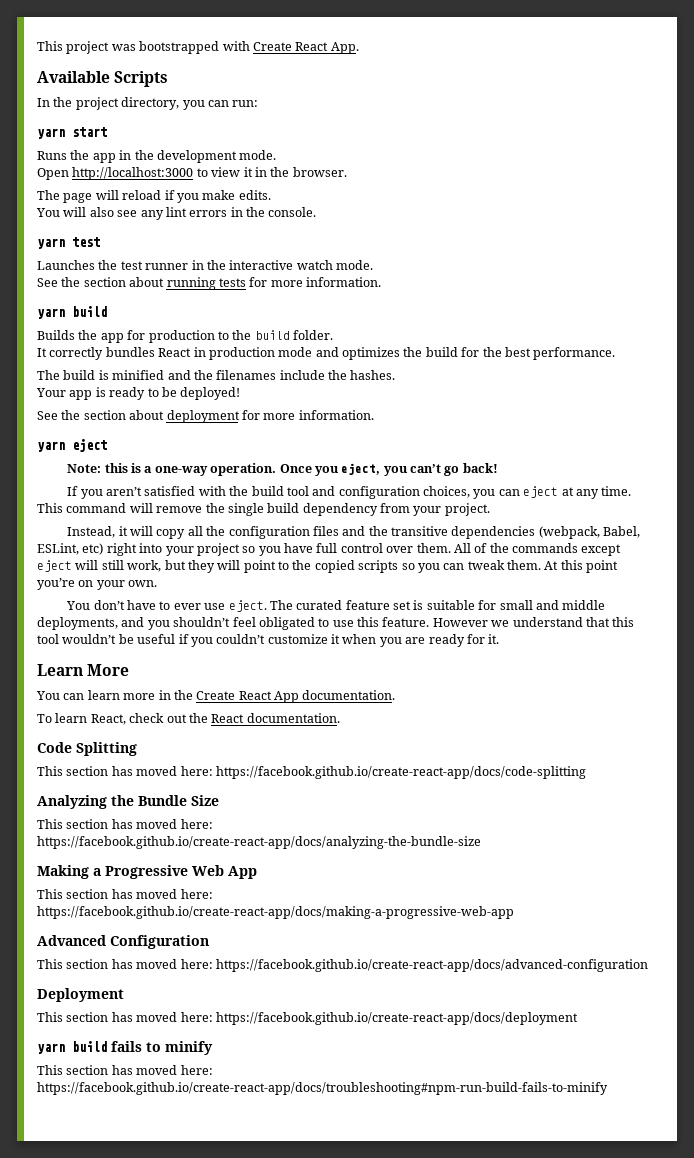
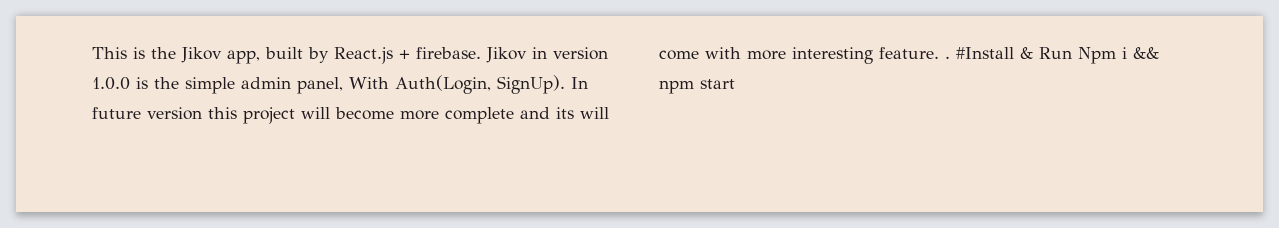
[37,41,359,54] [37,71,169,87] [37,97,259,110] [37,127,107,139] [37,150,277,163] [37,167,347,180] [37,190,271,203] [36,207,317,220] [37,237,100,249] [37,260,373,270] [37,277,381,290] [37,306,107,319] [37,330,333,343] [37,347,616,360] [37,370,396,380] [36,387,241,400] [37,410,374,423] [37,439,107,452] [67,463,498,476] [67,486,632,499] [37,503,490,516] [67,526,641,539] [37,543,622,556] [37,560,619,573] [37,578,158,590] [66,600,606,612] [37,617,635,630] [37,634,500,647] [37,664,130,676] [36,690,396,703] [37,713,340,725] [37,742,137,756] [37,766,586,779] [37,795,219,809] [37,819,213,829] [37,836,481,849] [37,865,257,879] [37,889,213,899] [37,906,514,919] [37,935,209,949] [37,959,648,972] [37,988,124,1002] [37,1012,578,1025] [37,1041,213,1055] [37,1065,213,1075] [37,1082,608,1095] This project was bootstrapped with Create React App. // Available Scripts // In the project directory, you can run: // yarn start // Runs the app in the development mode. // Open http://localhost:3000 to view it in the browser. // The page will reload if you make edits. // You will also see any lint errors in the console. // yarn test // Launches the test runner in the interactive watch mode. // See the section about running tests for more information. // yarn build // Builds the app for production to the build folder. // It correctly bundles React in production mode and optimizes the build for the best performance. // The build is minified and the filenames include the hashes. // Your app is ready to be deployed! // See the section about deployment for more information. // yarn eject // Note: this is a one-way operation. Once you eject, you can’t go back! // If you aren’t satisfied with the build tool and configuration choices, you can eject at any time. This command will remove the single build dependency from your project. // Instead, it will copy all the configuration files and the transitive dependencies (webpack, Babel, ESLint, etc) right into your project so you have full control over them. All of the commands except eject will still work, but they will point to the copied scripts so you can tweak them. At this point you’re on your own. // You don’t have to ever use eject. The curated feature set is suitable for small and middle deployments, and you shouldn’t feel obligated to use this feature. However we understand that this tool wouldn’t be useful if you couldn’t customize it when you are ready for it. // Learn More // You can learn more in the Create React App documentation. // To learn React, check out the React documentation. // Code Splitting // This section has moved here: https://facebook.github.io/create-react-app/docs/code-splitting // Analyzing the Bundle Size // This section has moved here: https://facebook.github.io/create-react-app/docs/analyzing-the-bundle-size // Making a Progressive Web App // This section has moved here: https://facebook.github.io/create-react-app/docs/making-a-progressive-web-app // Advanced Configuration // This section has moved here: https://facebook.github.io/create-react-app/docs/advanced-configuration // Deployment // This section has moved here: https://facebook.github.io/create-react-app/docs/deployment // yarn build fails to minify // This section has moved here: https://facebook.github.io/create-react-app/docs/troubleshooting#npm-run-build-fails-to-minify -> [92,47,608,64] [92,75,588,94] [92,107,609,124] [659,47,1159,64] [659,79,735,94] This is the Jikov app, built by React.js + firebase. Jikov in version 1.0.0 is the simple admin panel, With Auth(Login, SignUp). In future version this project will become more complete and its will come with more interesting feature. . #Install & Run Npm i && npm start

